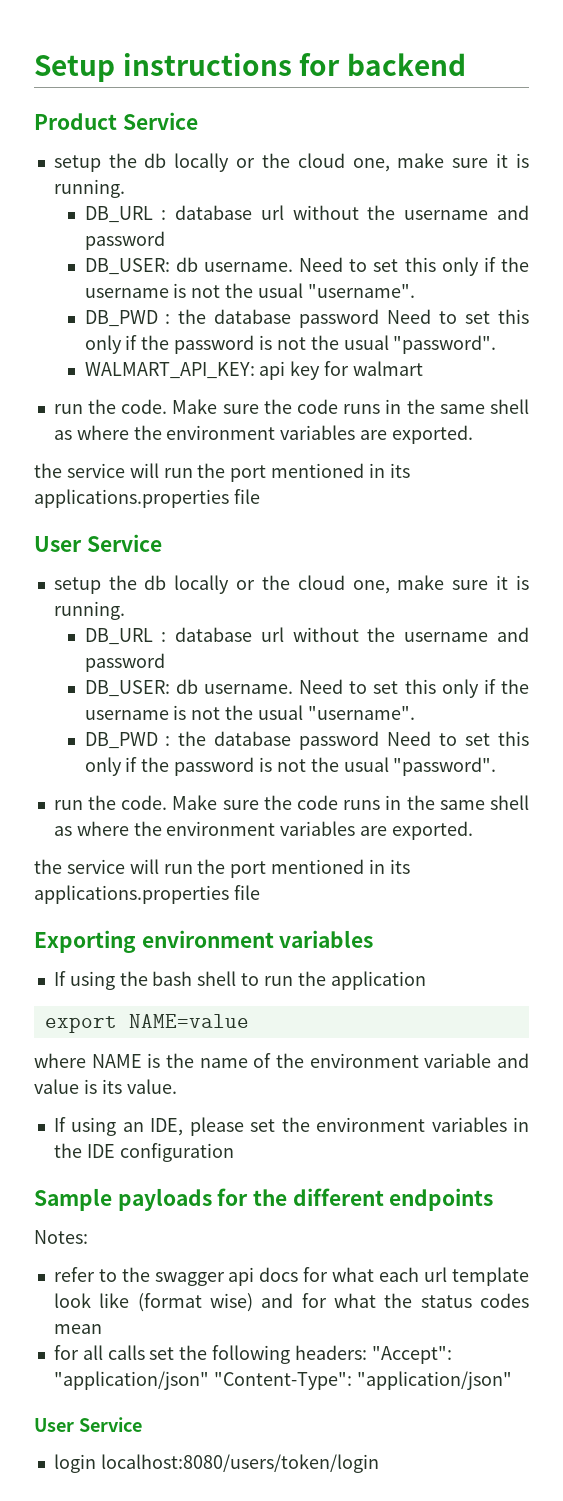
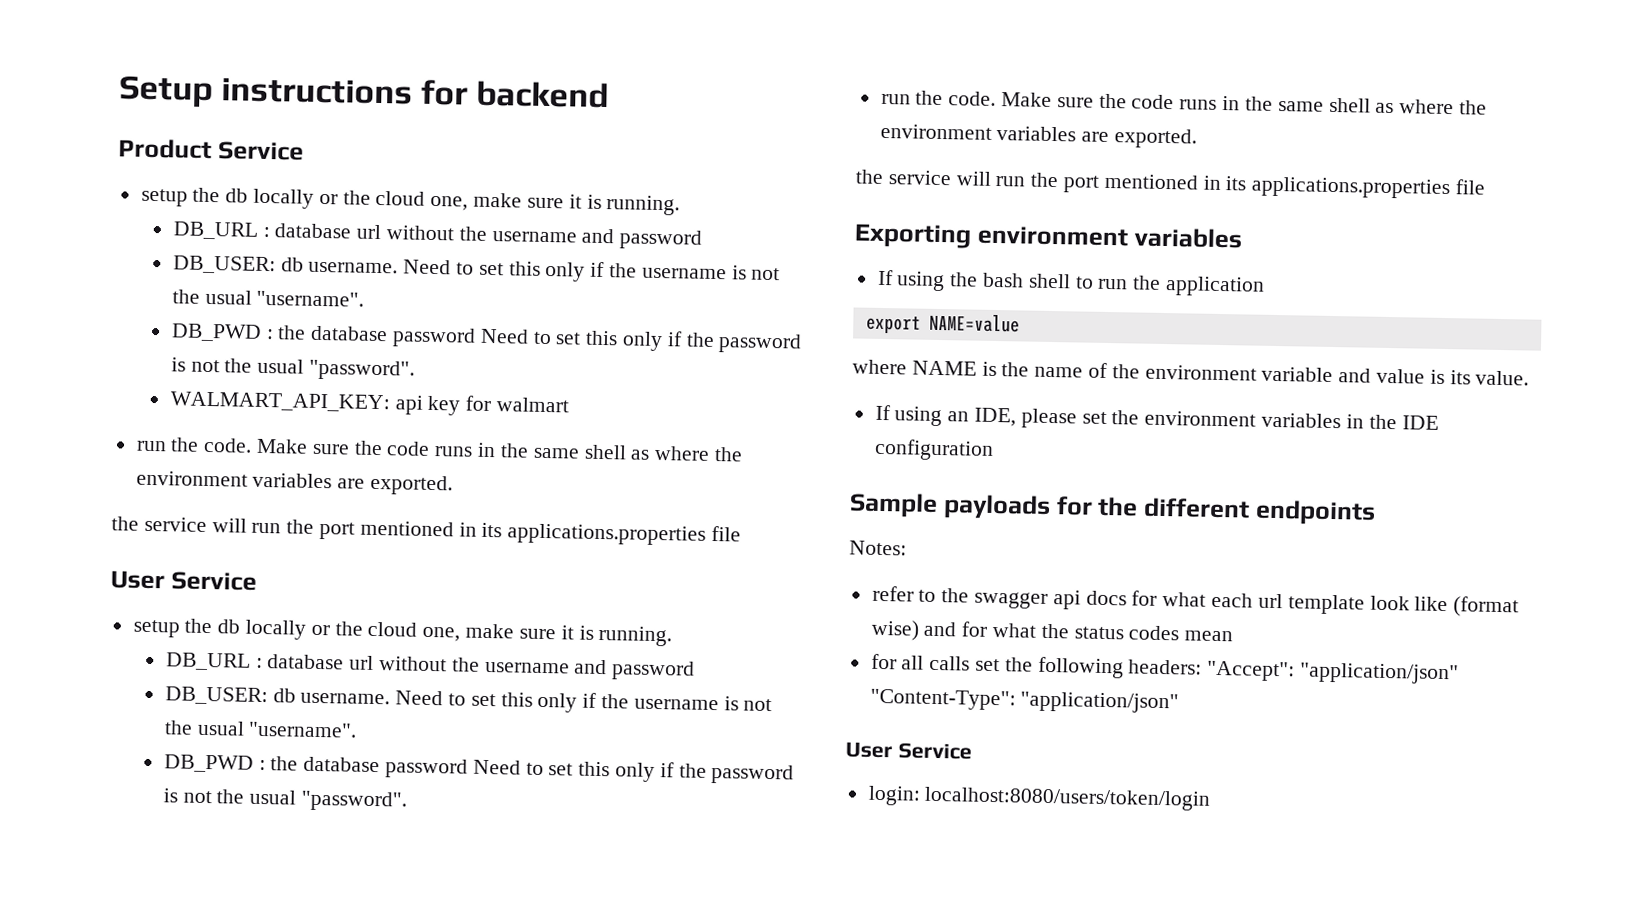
[53,1454,96,1473] login -> [867,785,921,806] login:

